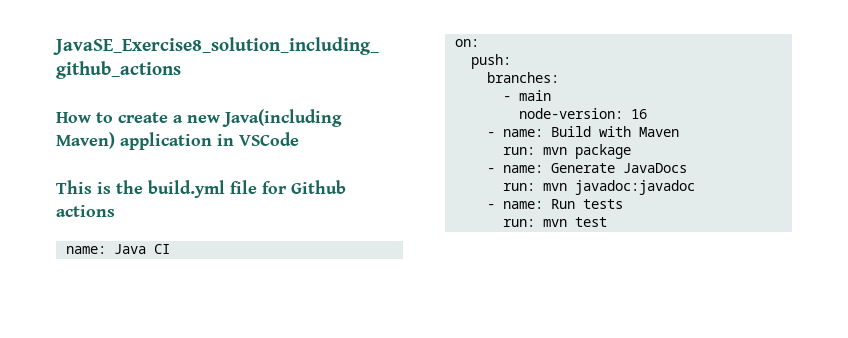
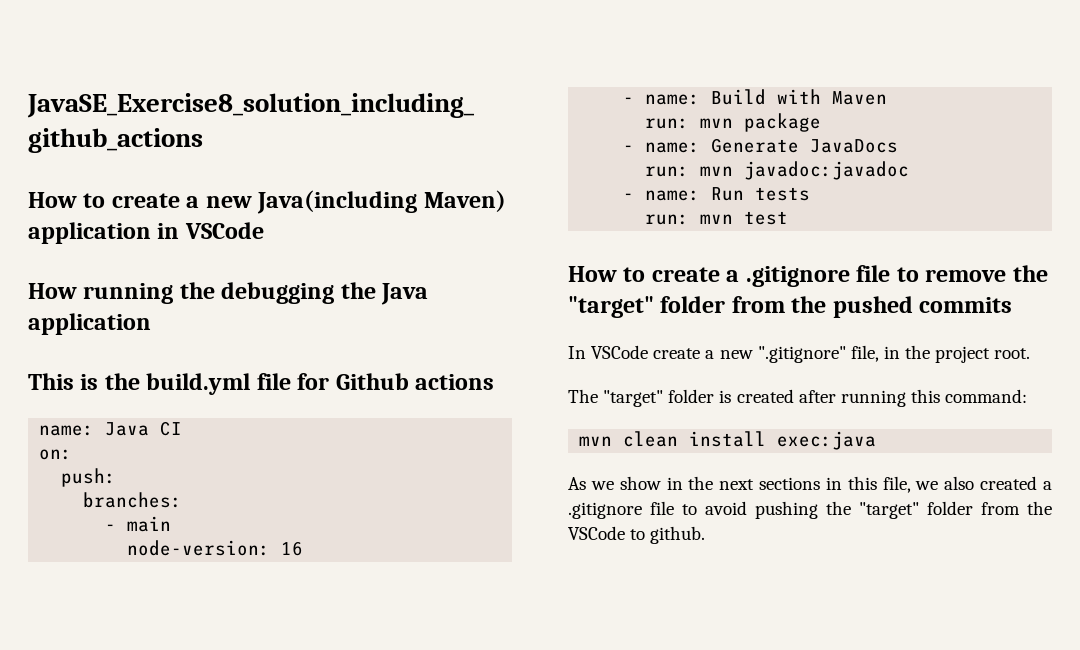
(299, 139) none -> [28,282,429,305] [28,313,151,335] // How running the debugging the Java application
(607, 222) none -> [568,265,1048,287] [568,296,1013,318] [568,345,1031,363] [568,389,1028,407] [579,431,877,450] [568,476,1052,493] [568,501,1052,519] [568,526,706,544] // How to create a .gitignore file to remove the "target" folder from the pushed commits // In VSCode create a new ".gitignore" file, in the project root. // The "target" folder is created after running this command: // mvn clean install exec:java // As we show in the next sections in this file, we also created a .gitignore file to avoid pushing the "target" folder from the VSCode to github.

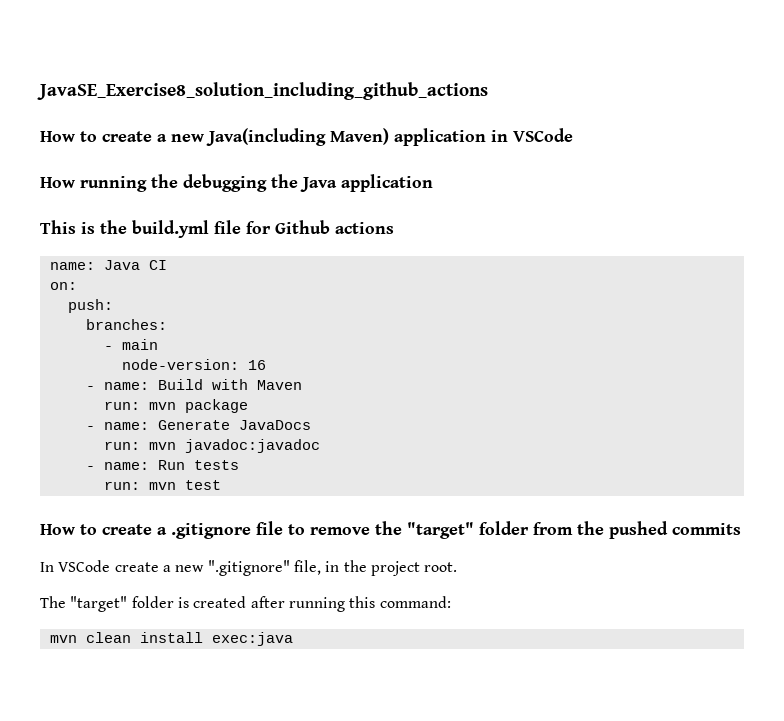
[568,476,1052,493] [568,501,1052,519] [568,526,706,544] // As we show in the next sections in this file, we also created a .gitignore file to avoid pushing the "target" folder from the VSCode to github. -> (293, 639) none

